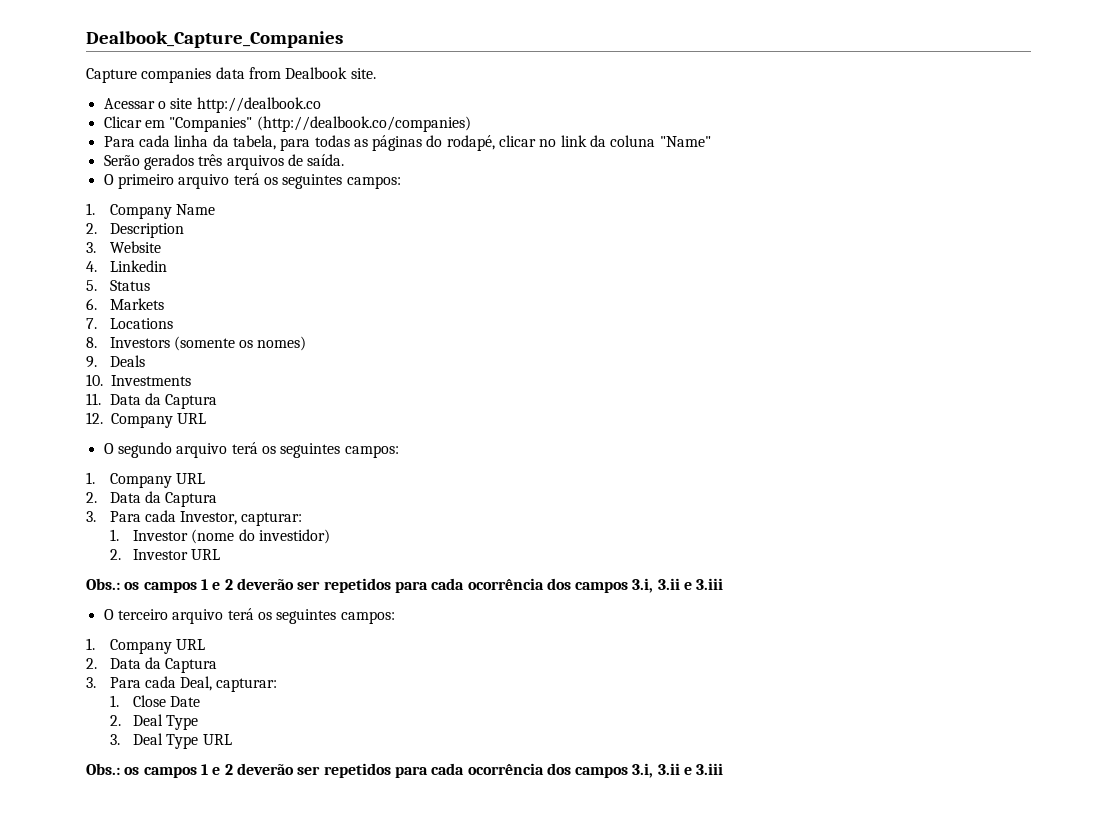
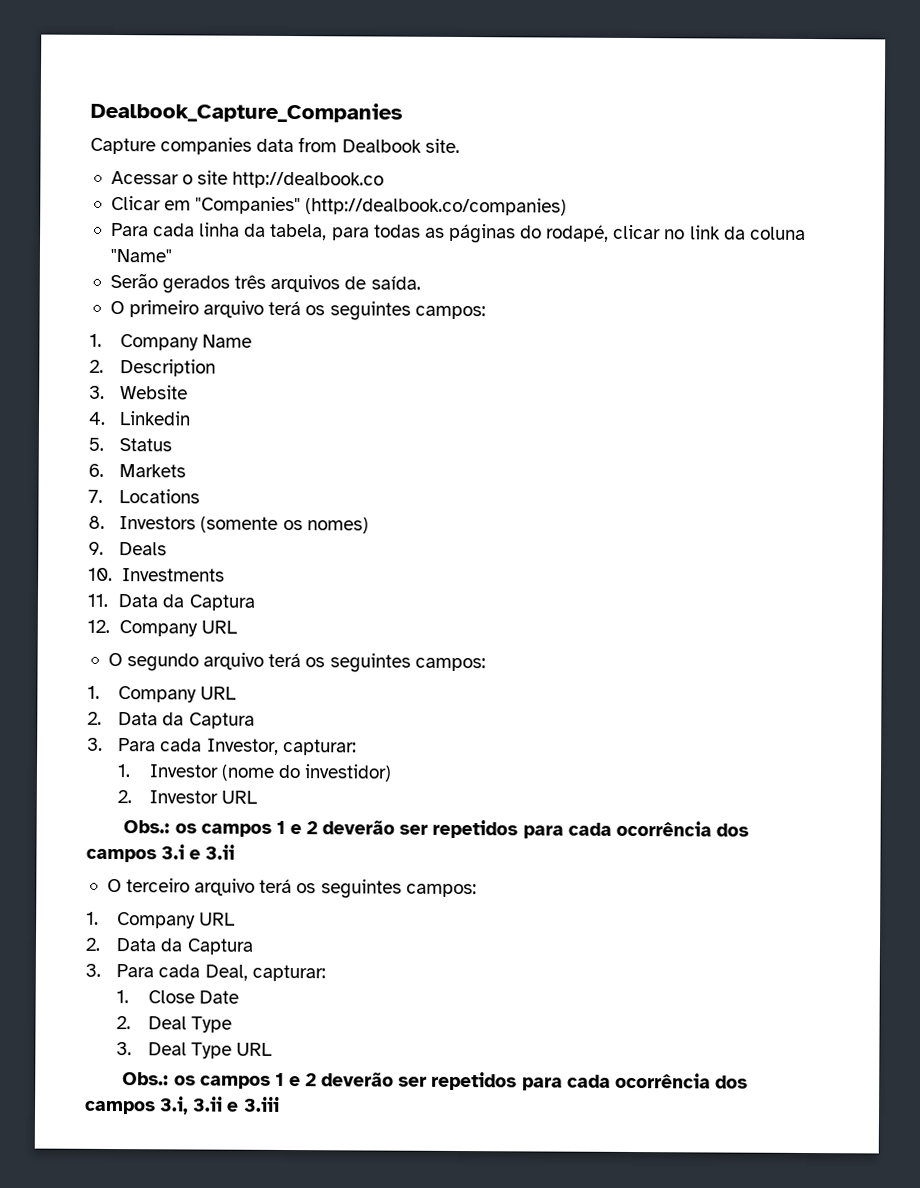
[632,578,724,593] 3.i, 3.ii e 3.iii -> [161,844,236,860] 3.i e 3.ii

